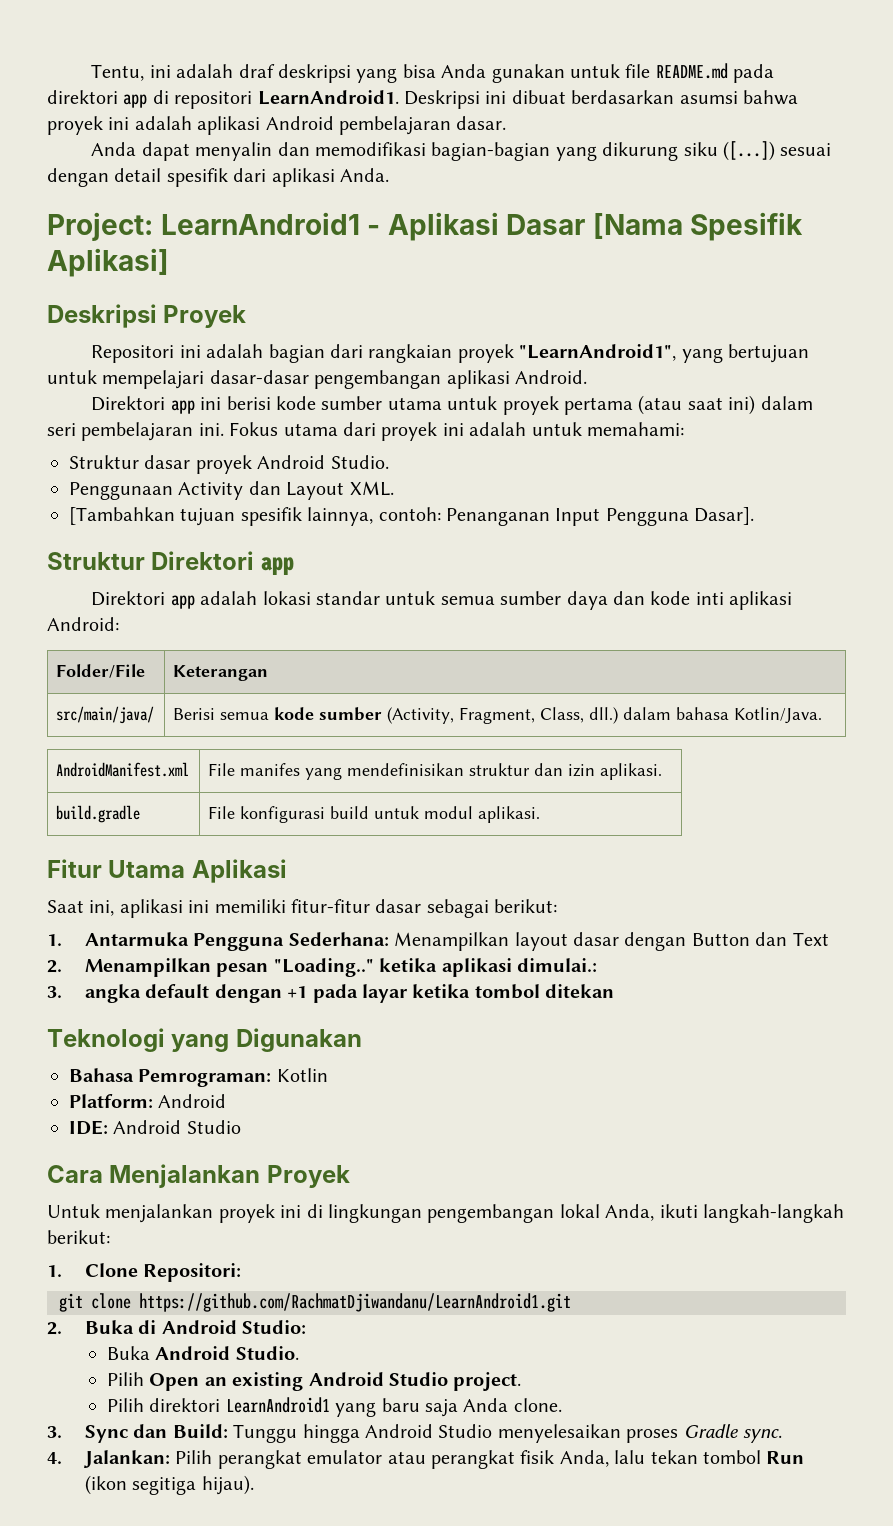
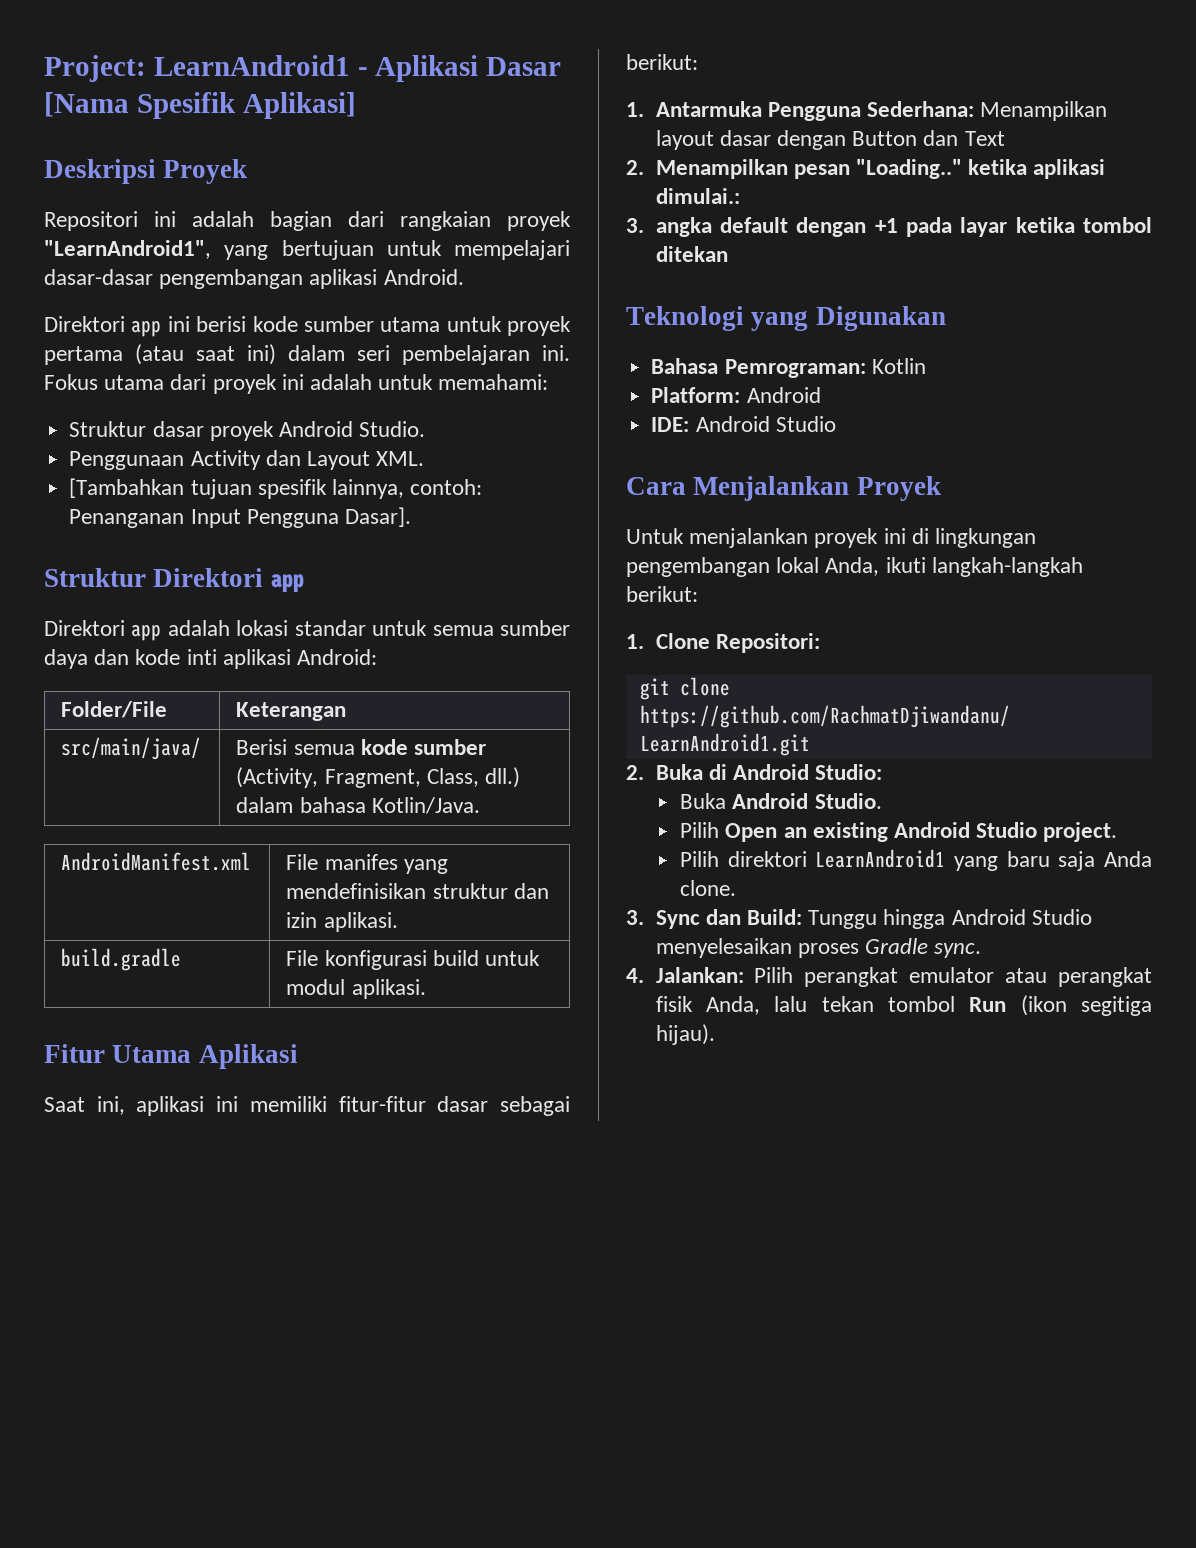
[91,63,775,83] [47,90,798,109] [47,116,507,135] [91,141,832,161] [47,168,389,187] Tentu, ini adalah draf deskripsi yang bisa Anda gunakan untuk file README.md pada direktori app di repositori LearnAndroid1. Deskripsi ini dibuat berdasarkan asumsi bahwa proyek ini adalah aplikasi Android pembelajaran dasar. // Anda dapat menyalin dan memodifikasi bagian-bagian yang dikurung siku ([...]) sesuai dengan detail spesifik dari aplikasi Anda. // -> (44, 68) none

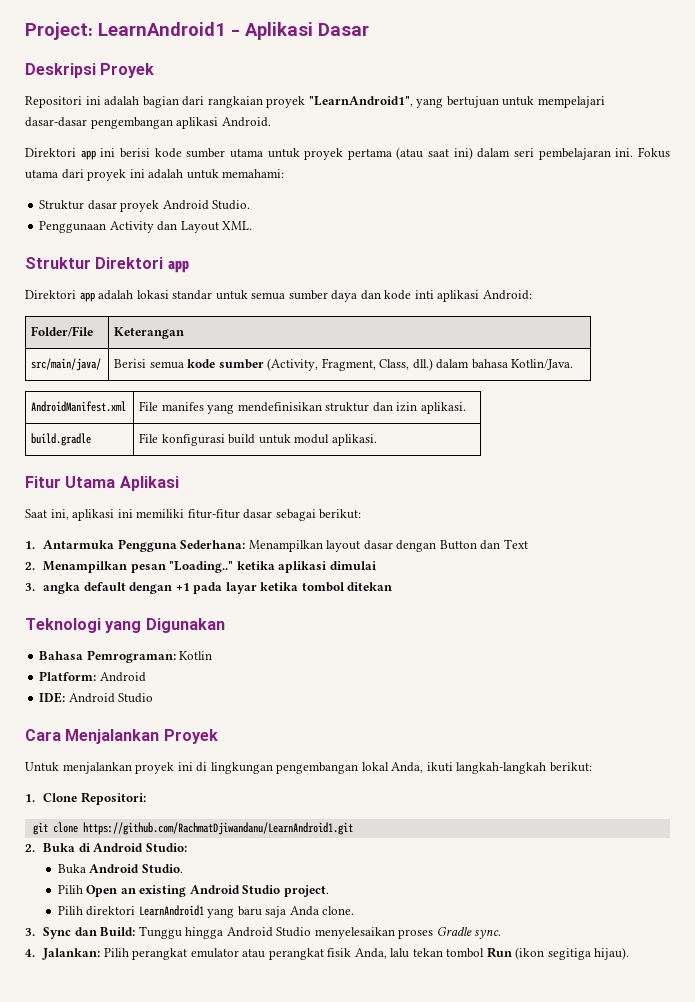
[44,92,356,119] [Nama Spesifik Aplikasi] -> (369, 29) none
[69,478,483,499] [69,507,411,528] // [Tambahkan tujuan spesifik lainnya, contoh: Penanganan Input Pengguna Dasar]. -> (253, 225) none
[655,188,740,204] dimulai.: -> [329,561,377,570] dimulai

